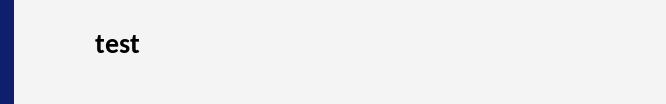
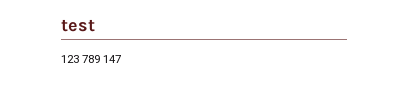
(140, 44) none -> [61,55,122,63] // 123 789 147

